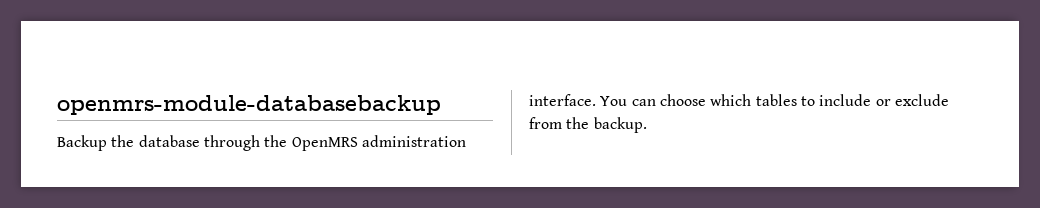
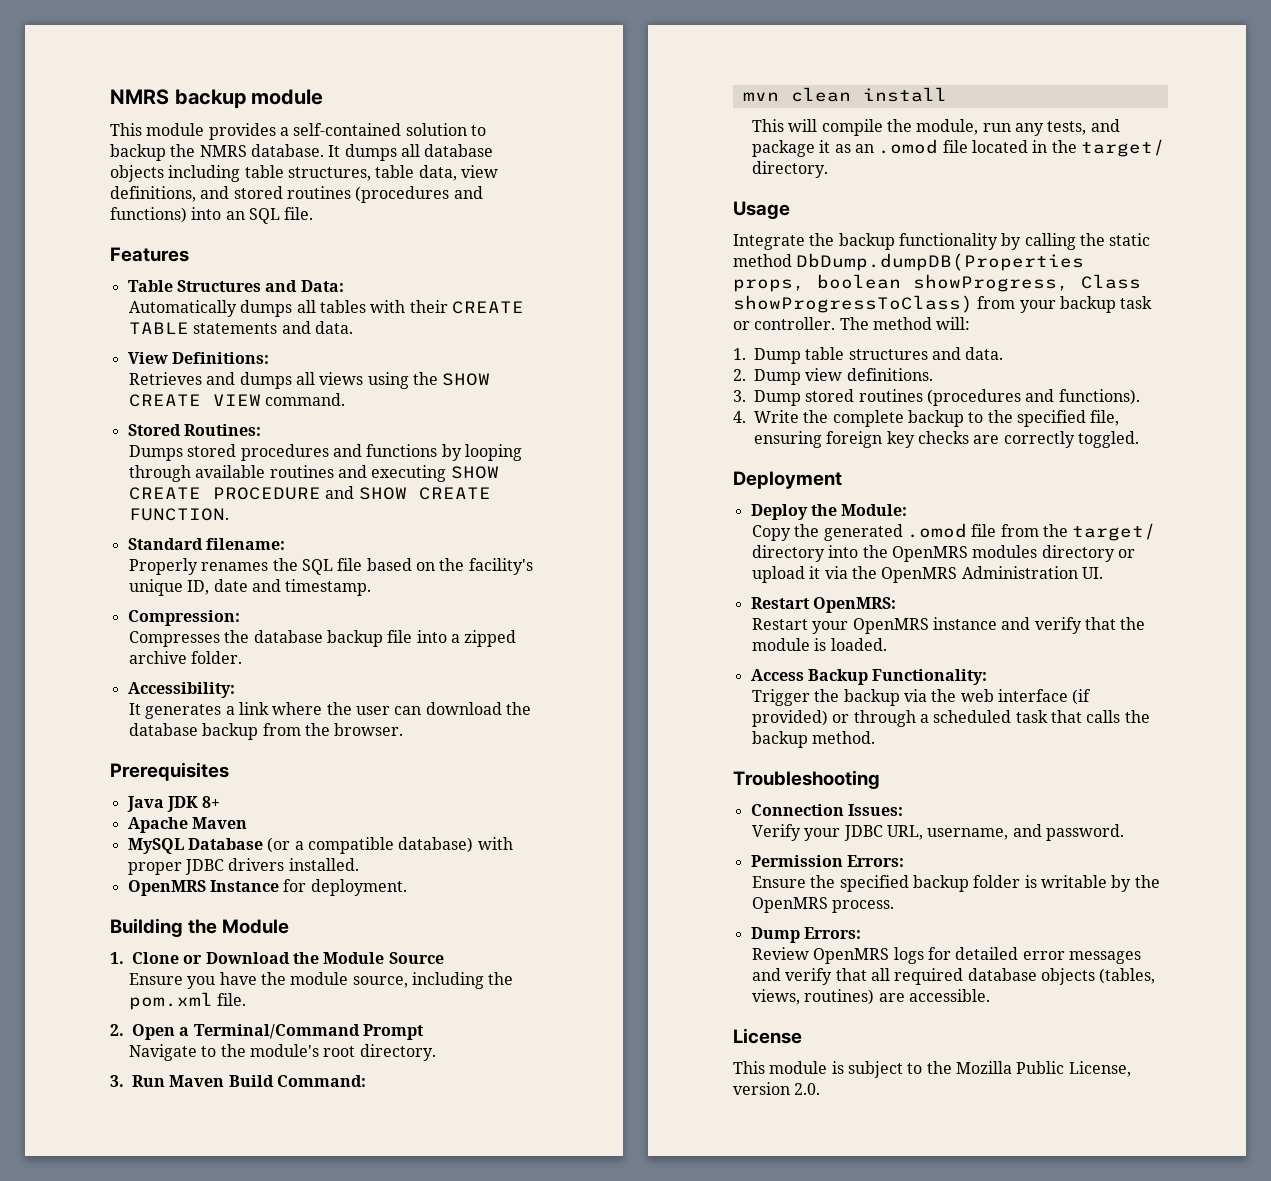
[57,95,441,115] [57,135,466,151] [529,94,949,106] [529,117,647,133] openmrs-module-databasebackup // Backup the database through the OpenMRS administration interface. You can choose which tables to include or exclude from the backup. -> [110,89,324,109] [110,123,486,140] [110,144,494,161] [110,165,498,182] [110,186,483,203] [110,207,314,224] [110,247,189,262] [127,280,344,292] [128,300,524,317] [128,321,353,334] [127,352,269,364] [128,372,491,389] [128,393,346,407] [127,424,261,436] [128,444,522,461] [128,465,499,482] [128,486,491,500] [128,508,229,521] [127,538,285,550] [128,558,533,575] [128,579,372,596] [127,610,240,626] [128,630,517,647] [128,651,243,664] [127,682,235,698] [128,702,531,719] [128,723,404,740] [110,762,229,781] [126,796,221,812] [127,817,247,833] [127,837,513,854] [127,858,359,875] [127,879,407,896] [110,918,290,937] [110,952,444,964] [128,972,514,989] [128,992,247,1010] [110,1024,424,1040] [128,1044,436,1061] [110,1075,366,1087] [742,87,947,102] [751,119,1120,136] [751,139,1165,157] [751,161,828,178] [733,201,790,219] [733,233,1151,250] [733,253,1085,271] [733,274,1141,292] [733,295,1153,313] [733,317,971,330] [733,347,1004,364] [733,368,933,385] [733,389,1140,406] [733,410,1120,427] [754,431,1139,448] [733,471,842,489] [750,504,908,520] [751,523,1157,541] [751,545,1135,562] [751,566,1103,583] [750,597,896,613] [751,617,1146,634] [751,638,887,651] [750,669,988,685] [751,689,1092,706] [751,710,1150,727] [751,731,876,748] [733,770,880,789] [750,804,903,816] [751,824,1124,841] [750,855,904,867] [751,875,1160,892] [751,897,895,913] [750,927,861,943] [751,947,1141,964] [751,968,1156,985] [751,989,990,1005] [733,1028,802,1044] [733,1061,1131,1078] [733,1082,821,1095] NMRS backup module // This module provides a self-contained solution to backup the NMRS database. It dumps all database objects including table structures, table data, view definitions, and stored routines (procedures and functions) into an SQL file. // Features // Table Structures and Data: // Automatically dumps all tables with their CREATE TABLE statements and data. // View Definitions: // Retrieves and dumps all views using the SHOW CREATE VIEW command. // Stored Routines: // Dumps stored procedures and functions by looping through available routines and executing SHOW CREATE PROCEDURE and SHOW CREATE FUNCTION. // Standard filename: // Properly renames the SQL file based on the facility's unique ID, date and timestamp. // Compression: // Compresses the database backup file into a zipped archive folder. // Accessibility: // It generates a link where the user can download the database backup from the browser. // Prerequisites // Java JDK 8+ // Apache Maven // MySQL Database (or a compatible database) with proper JDBC drivers installed. // OpenMRS Instance for deployment. // Building the Module // 1. Clone or Download the Module Source // Ensure you have the module source, including the pom.xml file. // 2. Open a Terminal/Command Prompt // Navigate to the module's root directory. // 3. Run Maven Build Command: // mvn clean install // This will compile the module, run any tests, and package it as an .omod file located in the target/ directory. // Usage // Integrate the backup functionality by calling the static method DbDump.dumpDB(Properties props, boolean showProgress, Class showProgressToClass) from your backup task or controller. The method will: // 1. Dump table structures and data. // 2. Dump view definitions. // 3. Dump stored routines (procedures and functions). // 4. Write the complete backup to the specified file, ensuring foreign key checks are correctly toggled. // Deployment // Deploy the Module: // Copy the generated .omod file from the target/ directory into the OpenMRS modules directory or upload it via the OpenMRS Administration UI. // Restart OpenMRS: // Restart your OpenMRS instance and verify that the module is loaded. // Access Backup Functionality: // Trigger the backup via the web interface (if provided) or through a scheduled task that calls the backup method. // Troubleshooting // Connection Issues: // Verify your JDBC URL, username, and password. // Permission Errors: // Ensure the specified backup folder is writable by the OpenMRS process. // Dump Errors: // Review OpenMRS logs for detailed error messages and verify that all required database objects (tables, views, routines) are accessible. // License // This module is subject to the Mozilla Public License, version 2.0.

